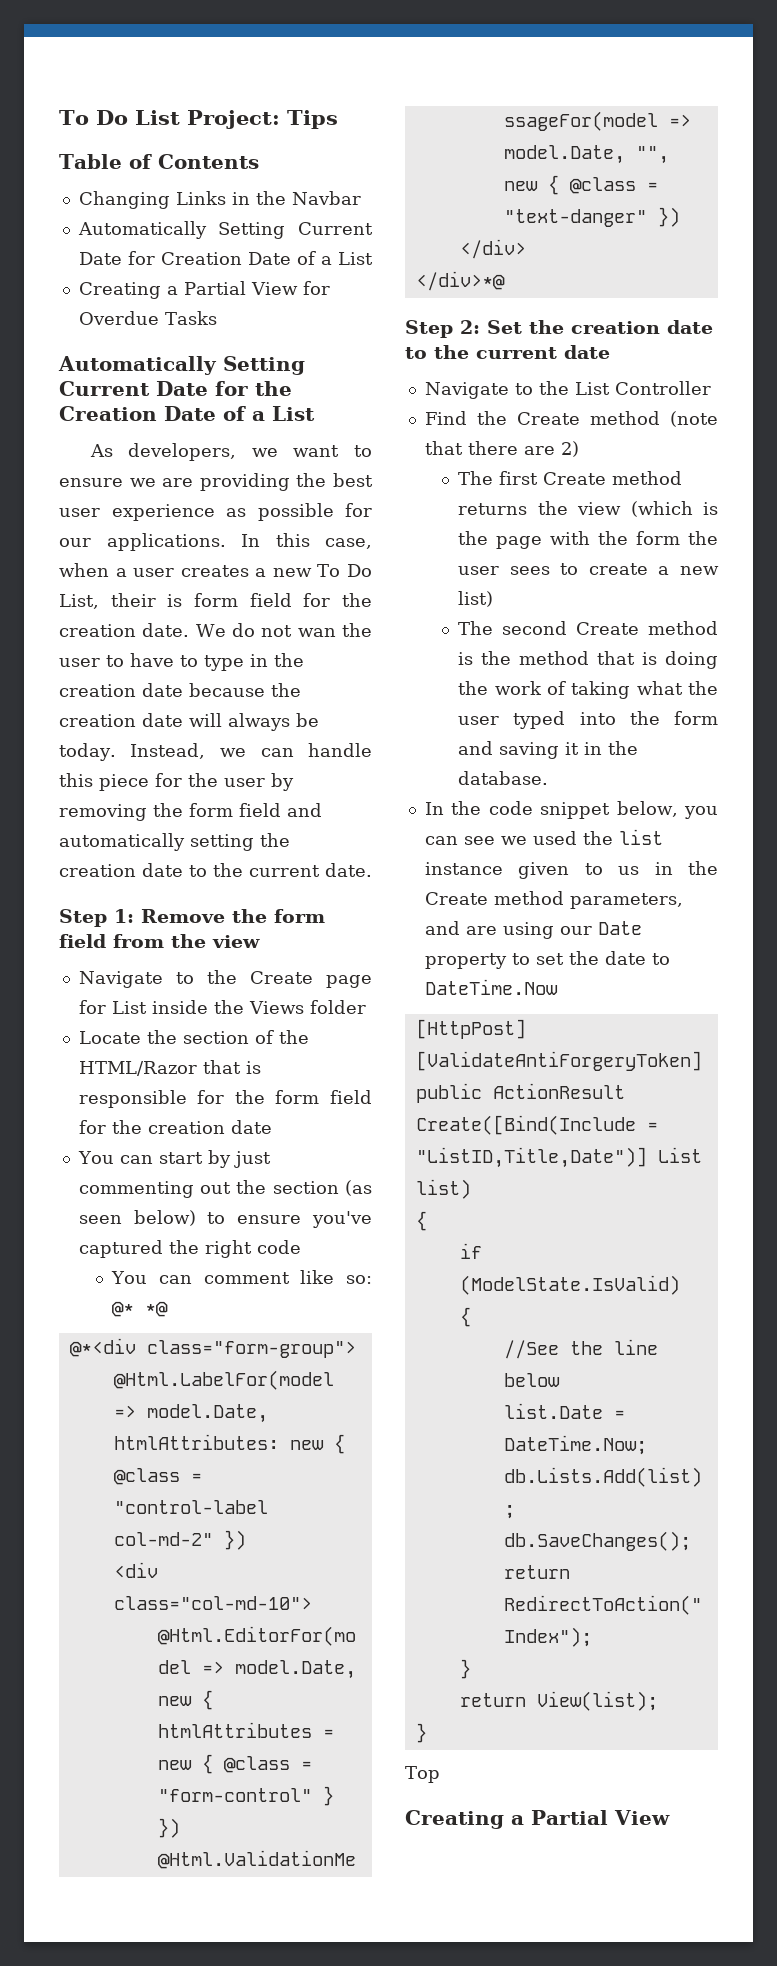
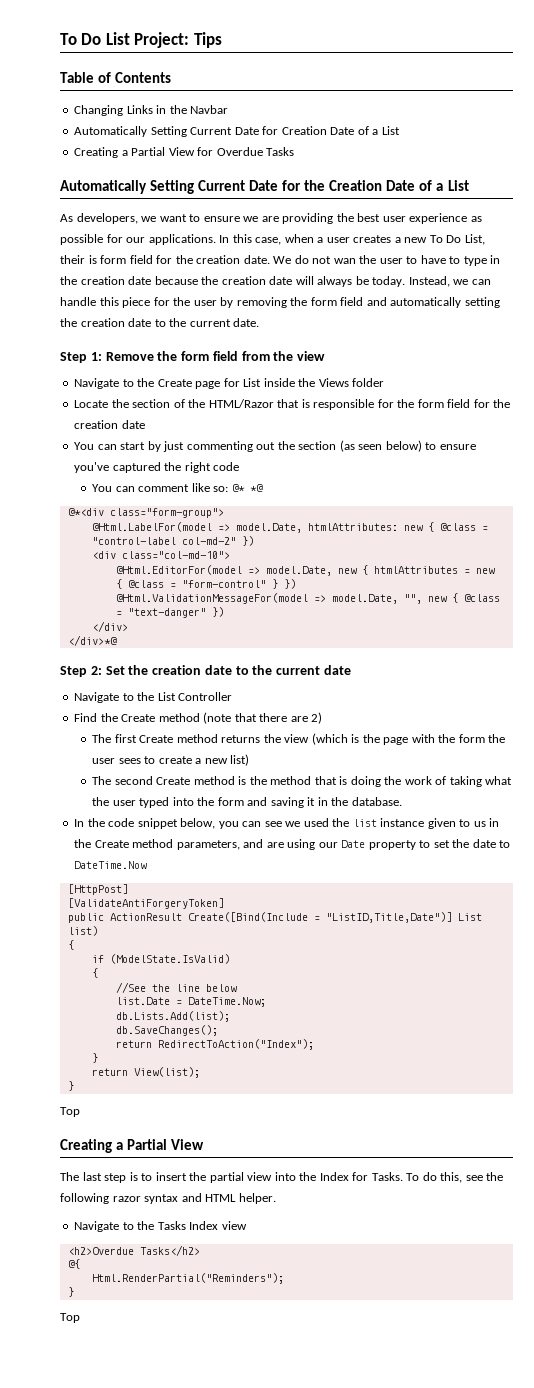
(670, 1817) none -> [60,1172,504,1183] [60,1193,276,1204] [74,1221,247,1232] [67,1245,200,1256] [67,1259,80,1269] [91,1273,284,1284] [67,1287,74,1297] [60,1313,80,1323] // The last step is to insert the partial view into the Index for Tasks. To do this, see the following razor syntax and HTML helper. // Navigate to the Tasks Index view // <h2>Overdue Tasks</h2> // @{ // Html.RenderPartial("Reminders"); // } // Top

